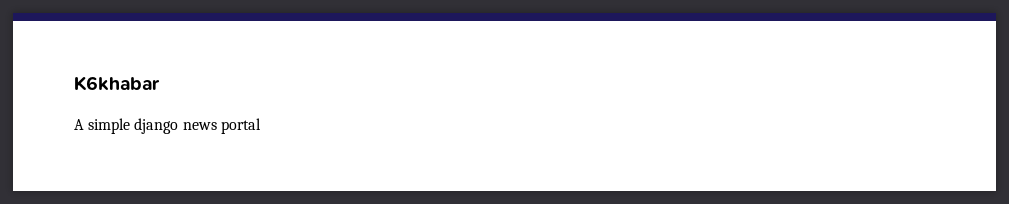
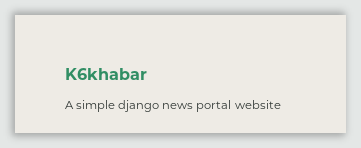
(261, 126) none -> [234,100,281,109] website

